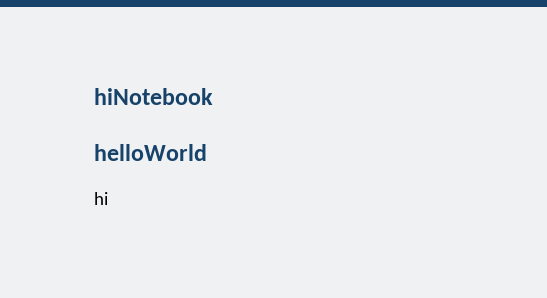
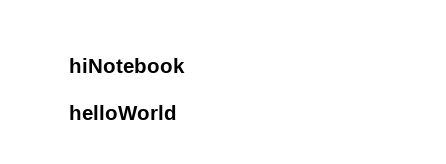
[94,192,108,205] // hi -> (177, 112) none

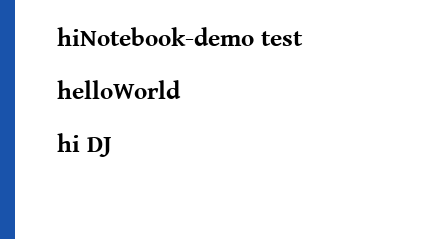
[69,58,185,73] hiNotebook -> [57,27,303,46] hiNotebook-demo test
(177, 112) none -> [57,133,112,157] // hi DJ

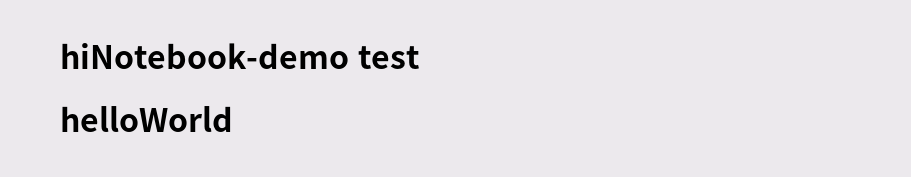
[57,133,112,157] // hi DJ -> (233, 119) none

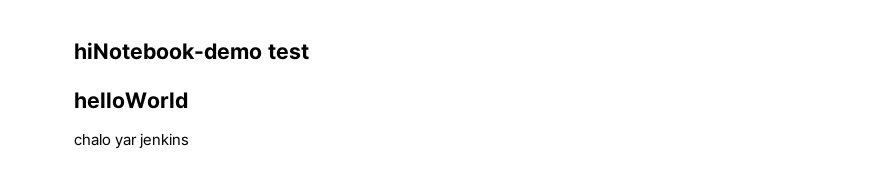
(233, 119) none -> [74,133,190,149] // chalo yar jenkins

